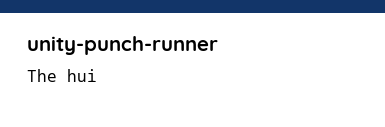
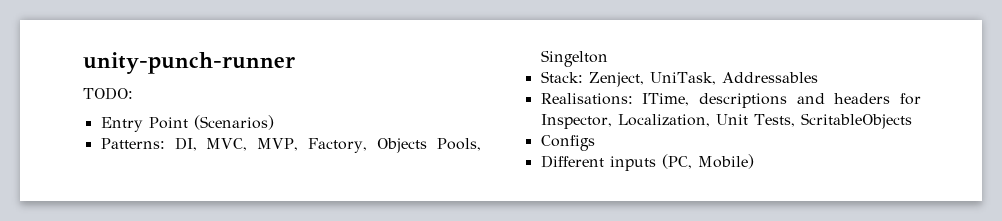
[27,69,97,82] The hui -> [83,87,133,100] [100,115,274,132] [100,137,481,153] [540,50,608,67] [540,71,818,87] [540,93,921,108] [540,113,912,129] [540,135,595,151] [540,154,754,171] TODO: // Entry Point (Scenarios) // Patterns: DI, MVC, MVP, Factory, Objects Pools, Singelton // Stack: Zenject, UniTask, Addressables // Realisations: ITime, descriptions and headers for Inspector, Localization, Unit Tests, ScritableObjects // Configs // Different inputs (PC, Mobile)

